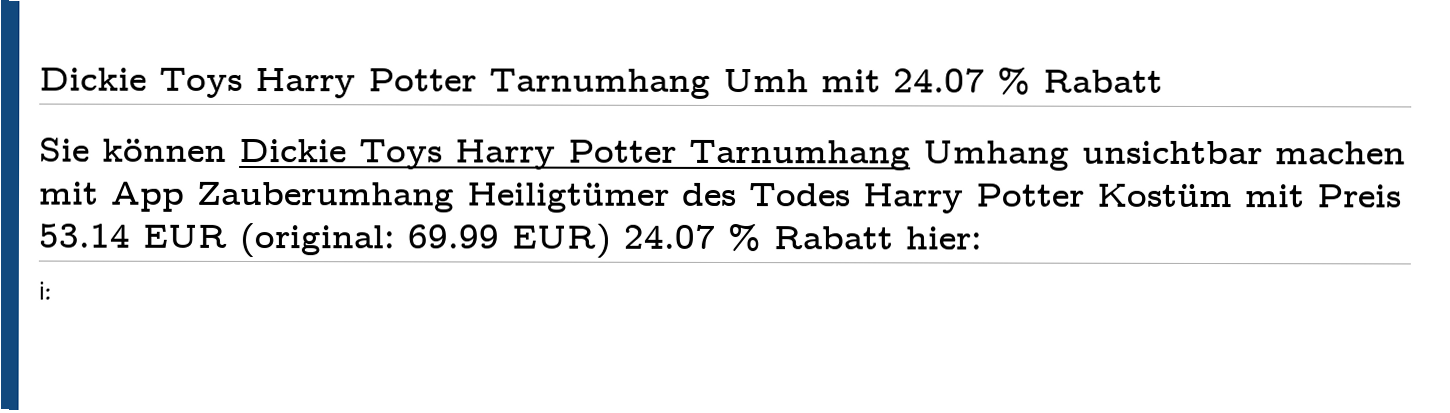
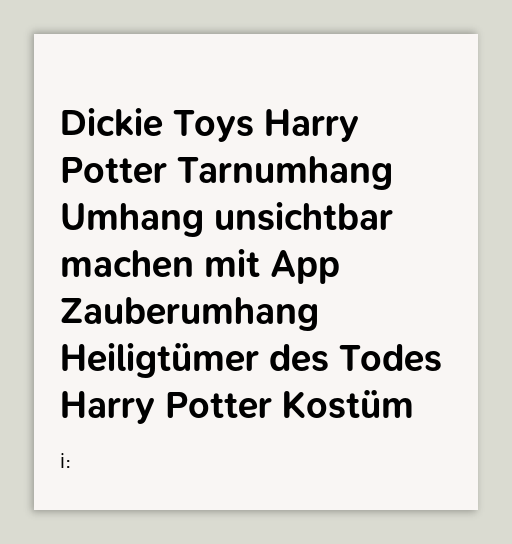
[39,67,1163,99] [39,137,911,171] Dickie Toys Harry Potter Tarnumhang Umh mit 24.07 % Rabatt // Sie können Dickie Toys Harry Potter Tarnumhang -> [60,108,359,142] [60,156,393,190] Dickie Toys Harry Potter Tarnumhang
[1244,184,1402,208] [38,222,982,259] mit Preis 53.14 EUR (original: 69.99 EUR) 24.07 % Rabatt hier: -> (414, 404) none

